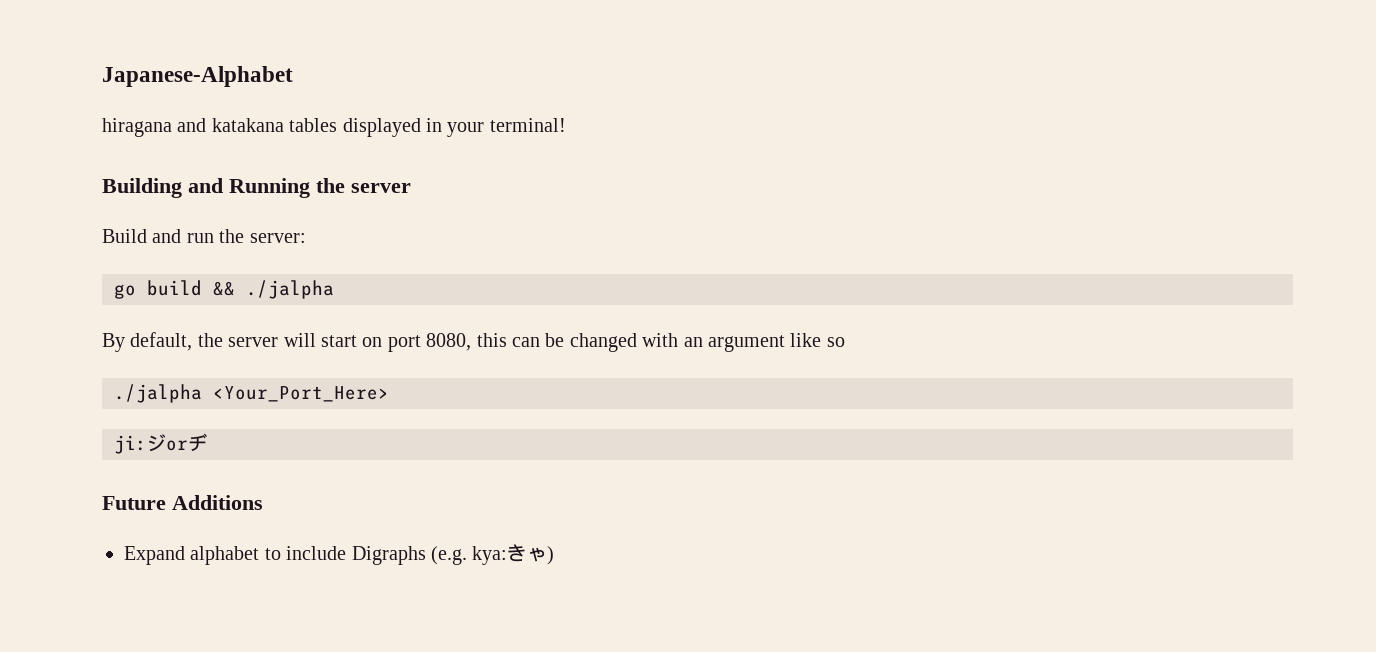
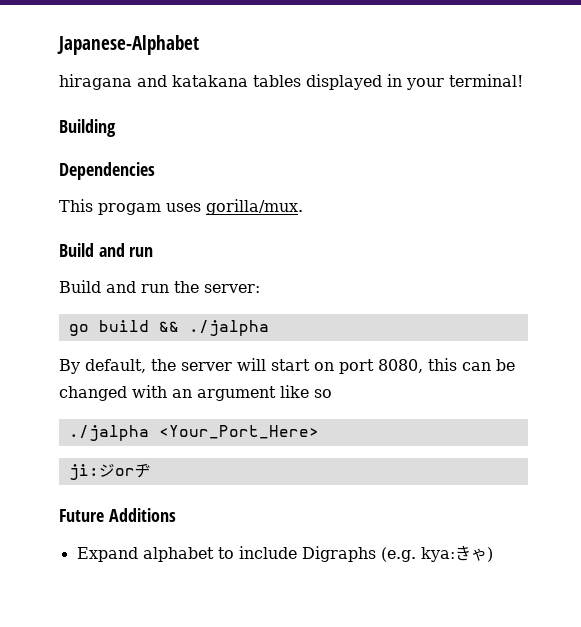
[188,178,411,198] and Running the server -> [59,162,155,180] [59,199,303,215] [59,243,154,257] // Dependencies // This progam uses gorilla/mux. // Build and run

